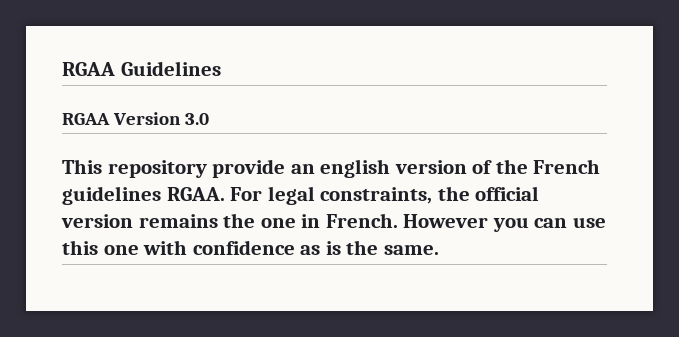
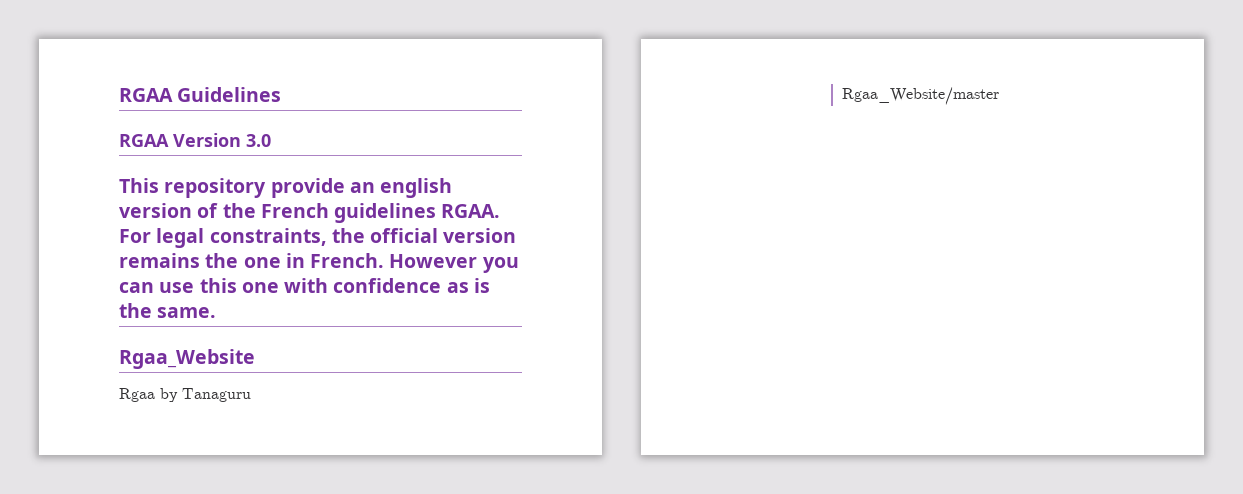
(439, 250) none -> [119,349,255,369] [119,388,251,402] [841,87,999,105] // Rgaa_Website // Rgaa by Tanaguru // Rgaa_Website/master

